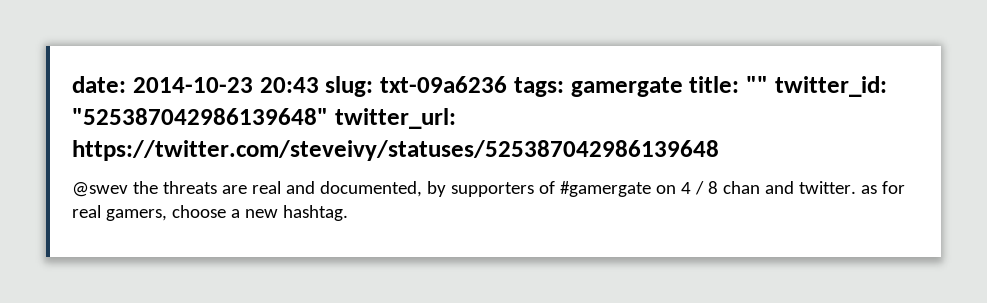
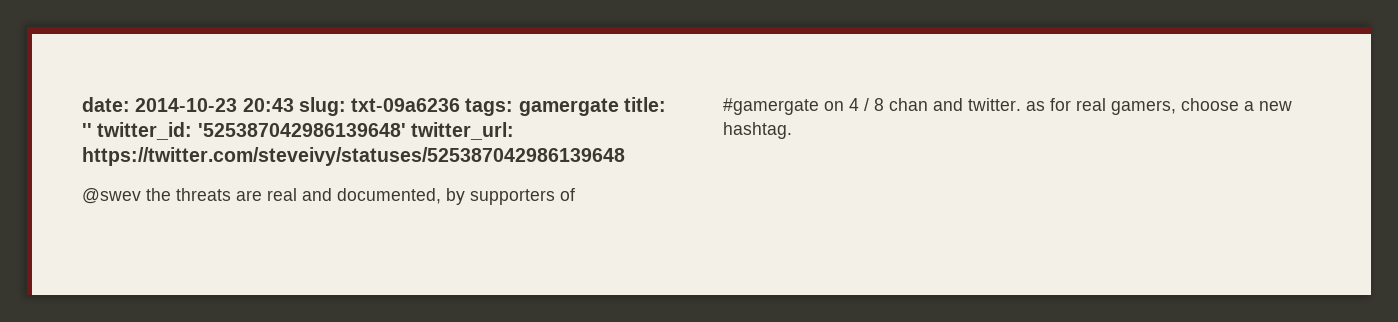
[746,76,887,97] [72,108,328,125] "" twitter_id: "525387042986139648" -> [82,122,406,140] '' twitter_id: '525387042986139648'

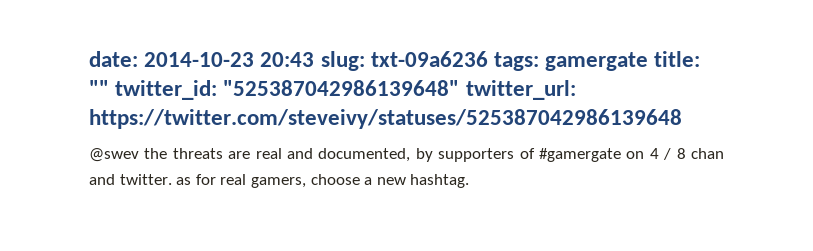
[82,122,406,140] '' twitter_id: '525387042986139648' -> [89,80,460,100] "" twitter_id: "525387042986139648"

